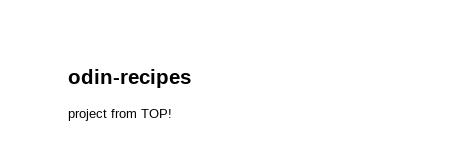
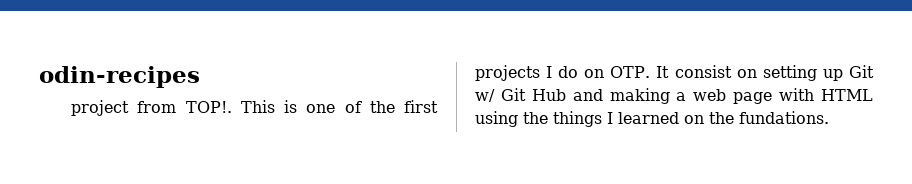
[141,109,172,118] TOP! -> [185,100,439,113] [475,65,874,81] [475,88,873,104] [475,111,829,127] TOP!. This is one of the first projects I do on OTP. It consist on setting up Git w/ Git Hub and making a web page with HTML using the things I learned on the fundations.

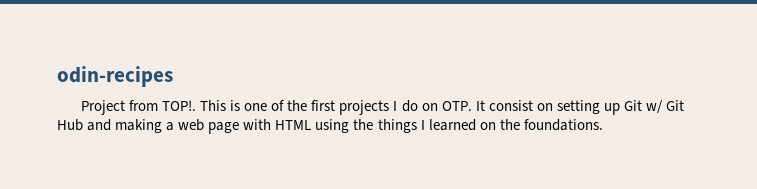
[71,100,130,116] project -> [80,100,125,115] Project
[739,111,829,124] fundations. -> [523,119,603,131] foundations.

